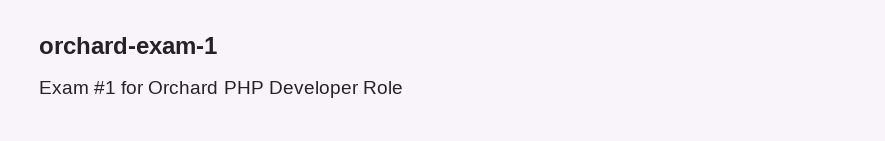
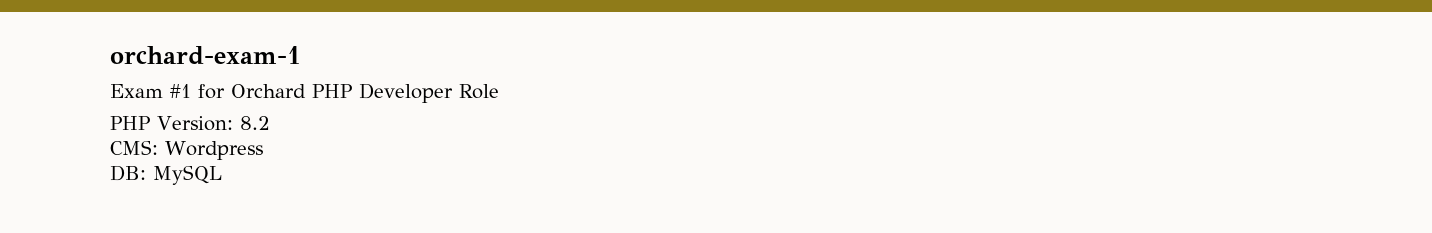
(403, 87) none -> [110,116,270,131] [110,140,263,160] [110,165,222,185] // PHP Version: 8.2 // CMS: Wordpress // DB: MySQL

